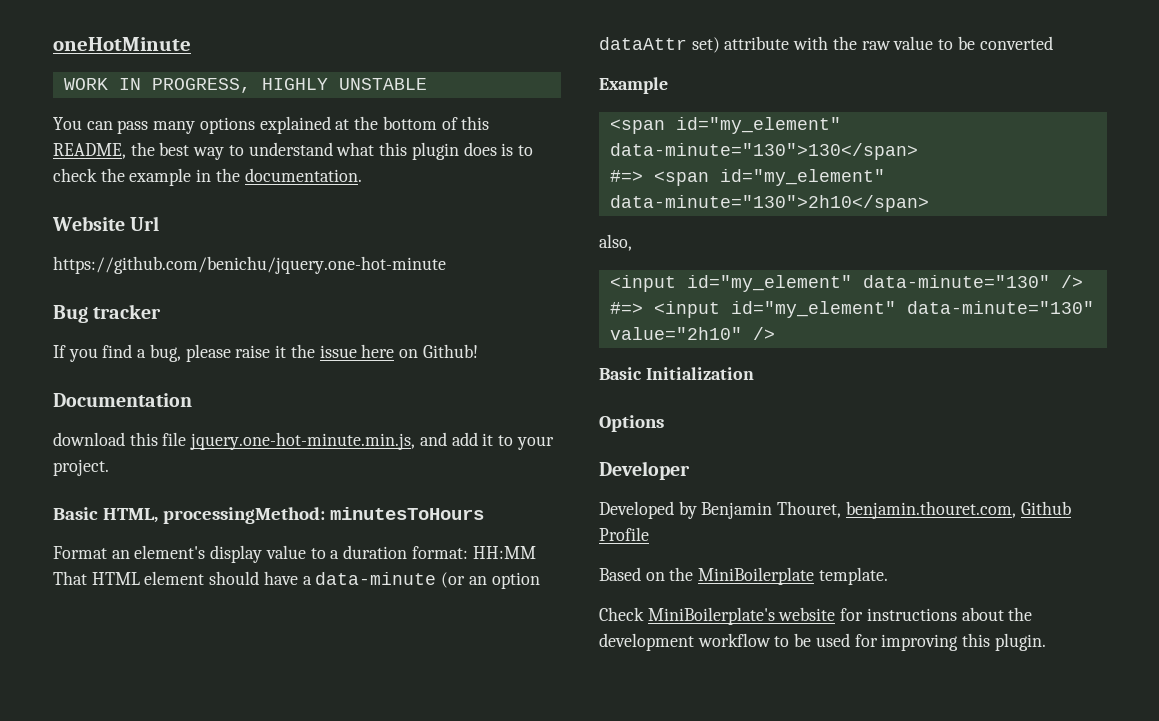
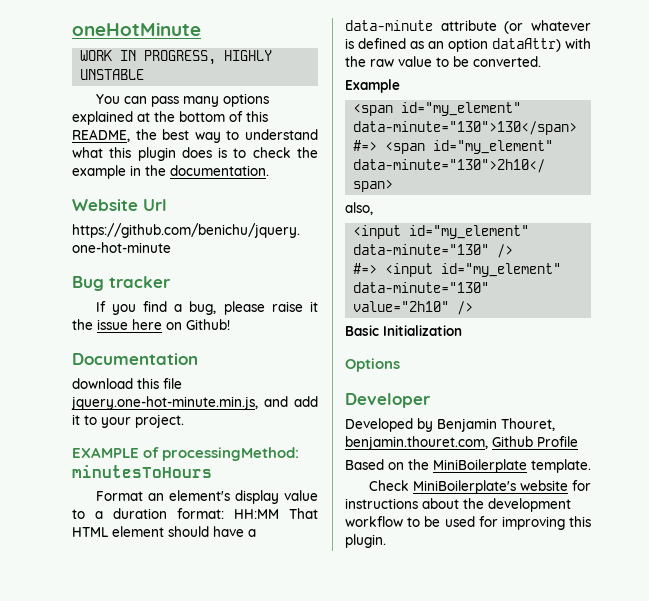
[53,507,158,523] Basic HTML, -> [72,447,160,458] EXAMPLE of
[441,572,540,589] [599,36,790,53] (or an option dataAttr set) attribute -> [440,20,591,34] [345,38,561,52] attribute (or whatever is defined as an option dataAttr)
[979,36,1053,50] converted -> [473,56,541,67] converted.

